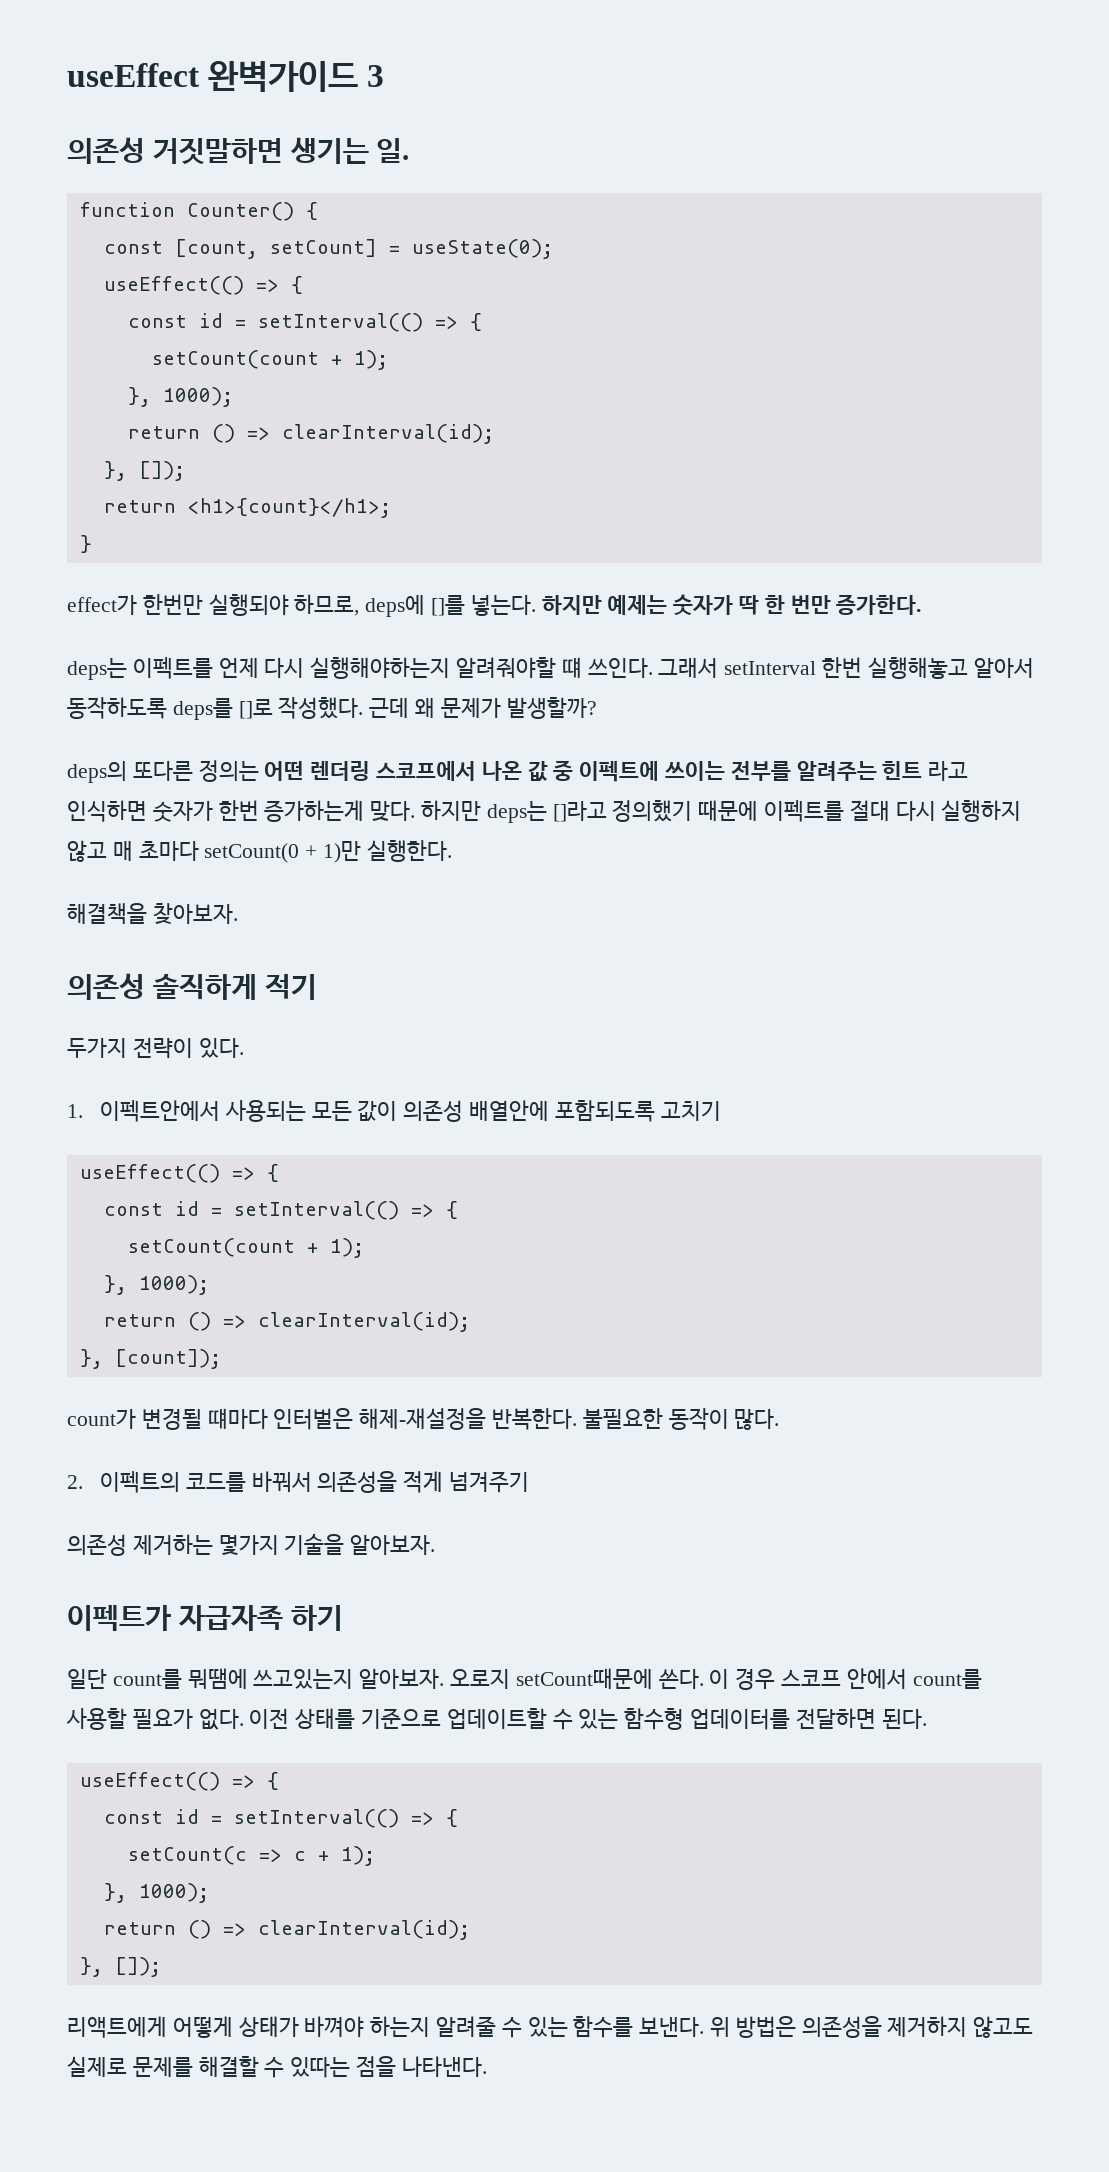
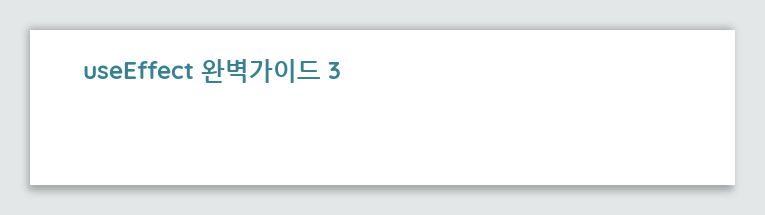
[67,137,410,164] [79,202,318,221] [103,239,553,259] [103,276,303,295] [127,313,482,332] [151,350,388,370] [127,387,233,407] [127,424,494,444] [103,461,185,481] [103,498,391,518] [79,535,92,553] [67,594,922,617] [67,657,1034,680] [67,697,597,720] [67,760,969,783] [67,800,1022,823] [67,840,452,863] [67,903,238,924] [67,973,317,1000] [67,1037,244,1059] [67,1100,721,1122] [79,1164,279,1183] [103,1201,458,1220] [127,1238,364,1258] [103,1275,209,1295] [103,1312,470,1332] [79,1349,221,1369] [67,1408,780,1430] [67,1471,529,1493] [67,1533,436,1556] [67,1605,343,1632] [67,1668,982,1690] [66,1708,927,1730] [79,1772,279,1791] [103,1809,458,1828] [127,1846,375,1866] [103,1883,209,1903] [103,1920,470,1940] [79,1957,161,1977] [67,2016,1034,2038] [67,2056,487,2078] // 의존성 거짓말하면 생기는 일. // function Counter() { // const [count, setCount] = useState(0); // useEffect(() => { // const id = setInterval(() => { // setCount(count + 1); // }, 1000); // return () => clearInterval(id); // }, []); // return <h1>{count}</h1>; // } // effect가 한번만 실행되야 하므로, deps에 []를 넣는다. 하지만 예제는 숫자가 딱 한 번만 증가한다. // deps는 이펙트를 언제 다시 실행해야하는지 알려줘야할 떄 쓰인다. 그래서 setInterval 한번 실행해놓고 알아서 동작하도록 deps를 []로 작성했다. 근데 왜 문제가 발생할까? // deps의 또다른 정의는 어떤 렌더링 스코프에서 나온 값 중 이펙트에 쓰이는 전부를 알려주는 힌트 라고 인식하면 숫자가 한번 증가하는게 맞다. 하지만 deps는 []라고 정의했기 때문에 이펙트를 절대 다시 실행하지 않고 매 초마다 setCount(0 + 1)만 실행한다. // 해결책을 찾아보자. // 의존성 솔직하게 적기 // 두가지 전략이 있다. // 1. 이펙트안에서 사용되는 모든 값이 의존성 배열안에 포함되도록 고치기 // useEffect(() => { // const id = setInterval(() => { // setCount(count + 1); // }, 1000); // return () => clearInterval(id); // }, [count]); // count가 변경될 떄마다 인터벌은 해제-재설정을 반복한다. 불필요한 동작이 많다. // 2. 이펙트의 코드를 바꿔서 의존성을 적게 넘겨주기 // 의존성 제거하는 몇가지 기술을 알아보자. // 이펙트가 자급자족 하기 // 일단 count를 뭐땜에 쓰고있는지 알아보자. 오로지 setCount때문에 쓴다. 이 경우 스코프 안에서 count를 사용할 필요가 없다. 이전 상태를 기준으로 업데이트할 수 있는 함수형 업데이터를 전달하면 된다. // useEffect(() => { // const id = setInterval(() => { // setCount(c => c + 1); // }, 1000); // return () => clearInterval(id); // }, []); // 리액트에게 어떻게 상태가 바껴야 하는지 알려줄 수 있는 함수를 보낸다. 위 방법은 의존성을 제거하지 않고도 실제로 문제를 해결할 수 있따는 점을 나타낸다. -> (341, 70) none

